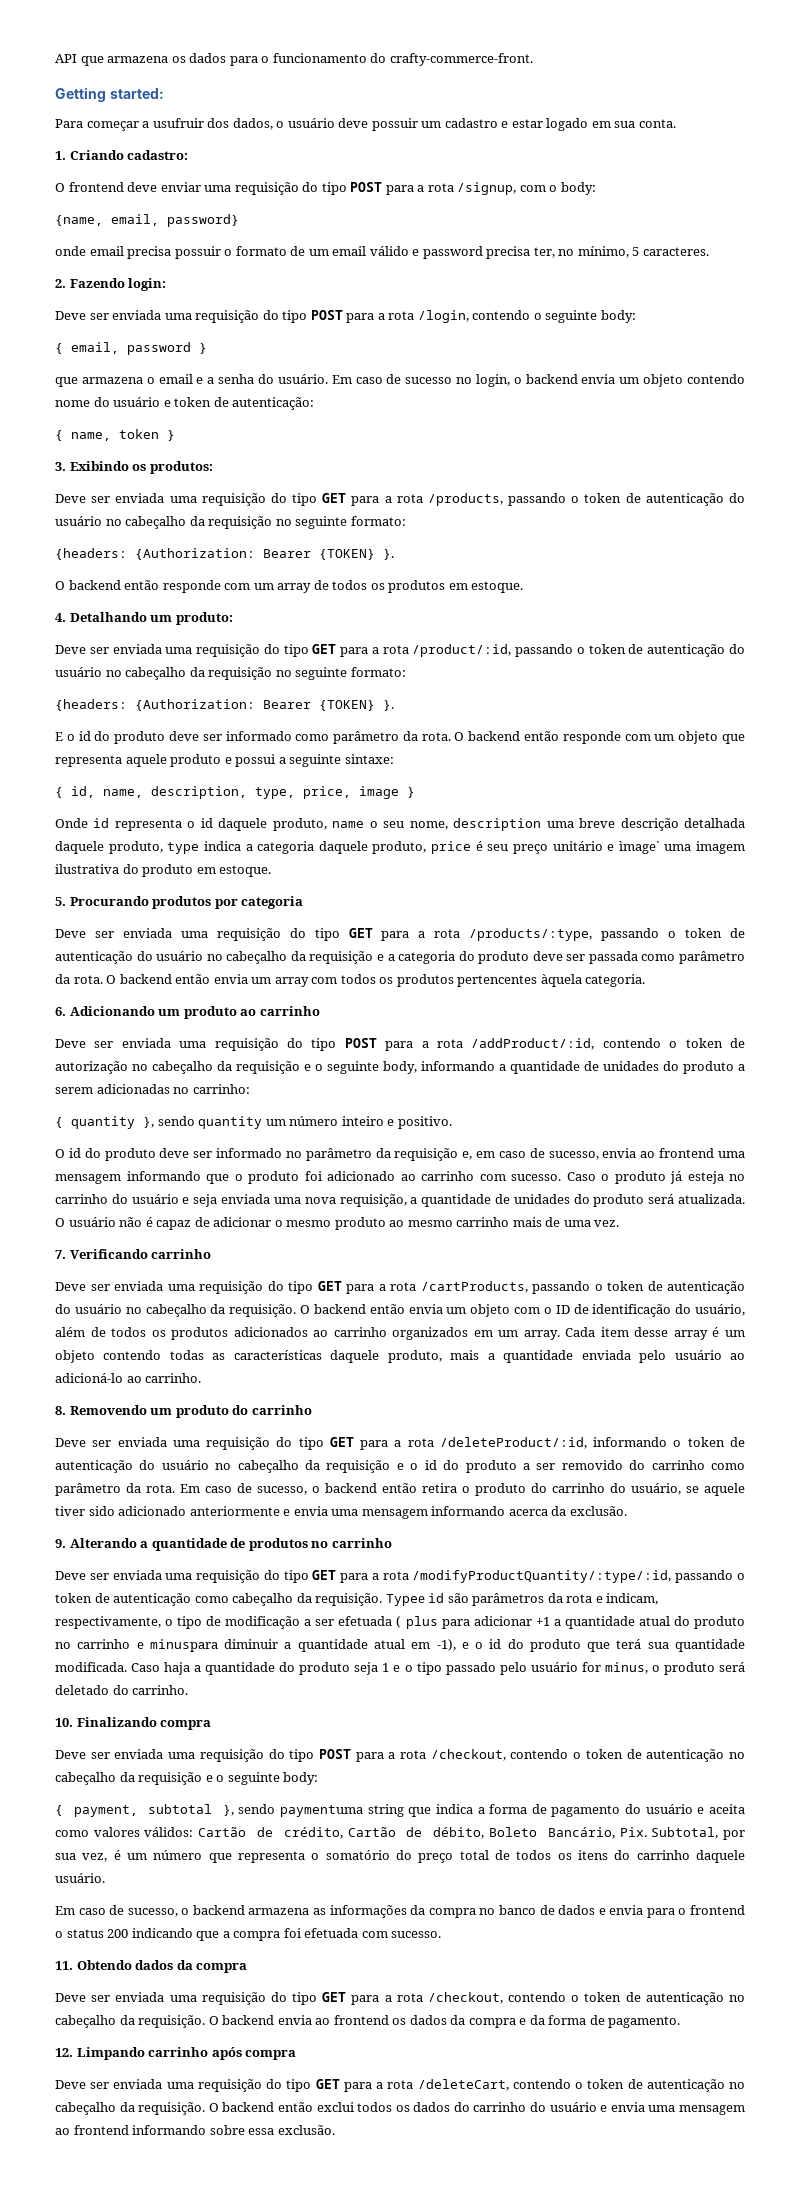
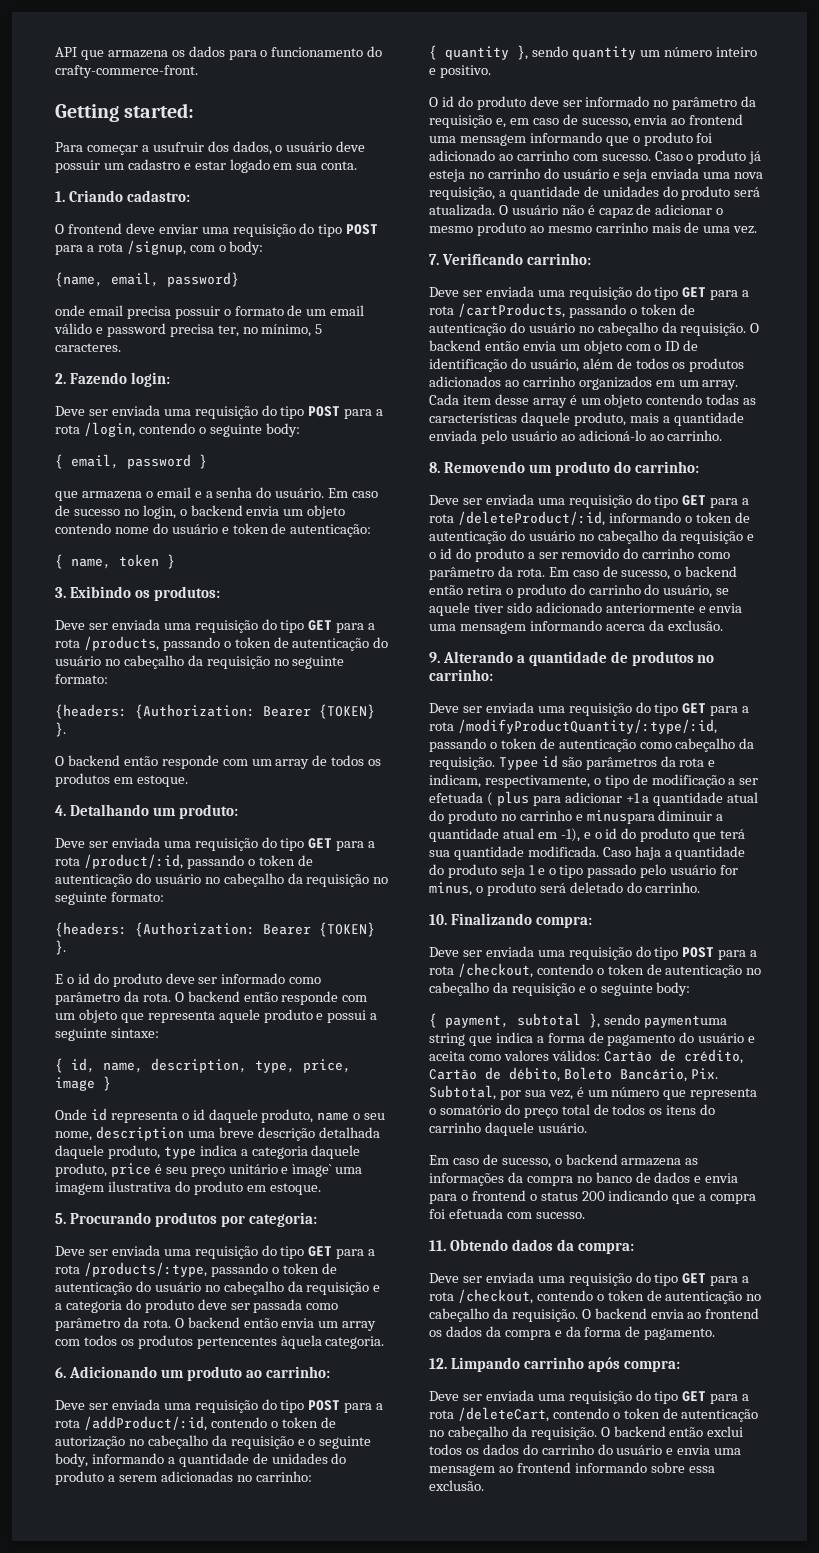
[241,896,304,909] categoria -> [248,1212,317,1227] categoria:
[259,1006,320,1016] carrinho -> [265,1366,330,1378] carrinho:
[151,1249,212,1259] carrinho -> [526,253,591,265] carrinho:
[251,1405,312,1415] carrinho -> [634,461,699,473] carrinho:
[331,1538,392,1548] carrinho -> [429,669,493,681] carrinho:
[160,1720,212,1730] compra -> [535,916,592,928] compra:
[196,1963,248,1973] compra -> [577,1242,634,1254] compra:
[245,2050,297,2060] compra -> [623,1360,680,1372] compra:

